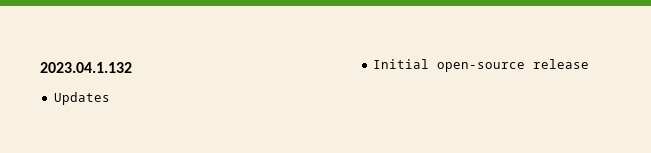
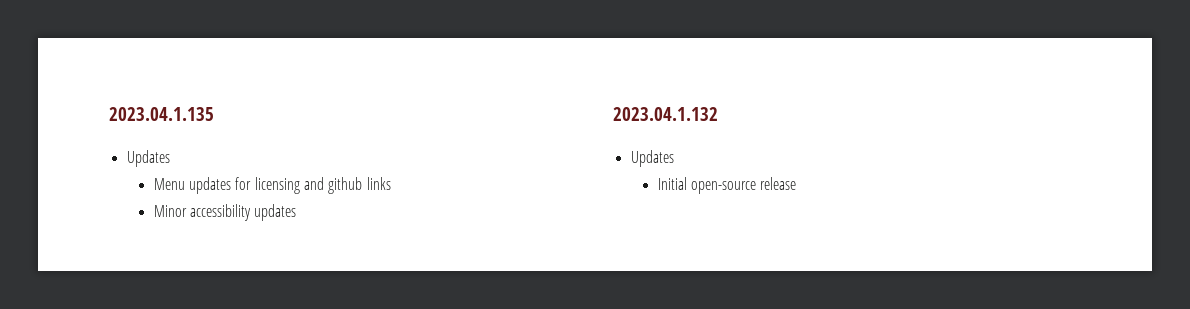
(40, 67) none -> [109,107,214,121] [126,150,170,167] [153,177,391,194] [153,204,297,221] 2023.04.1.135 // Updates // Menu updates for licensing and github links // Minor accessibility updates //

